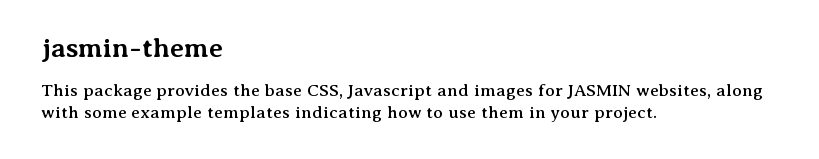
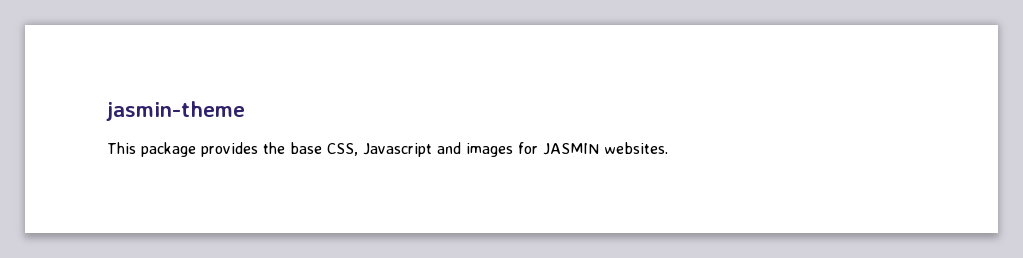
[635,84,763,100] [41,106,657,122] websites, along with some example templates indicating how to use them in your project. -> [604,142,668,154] websites.

